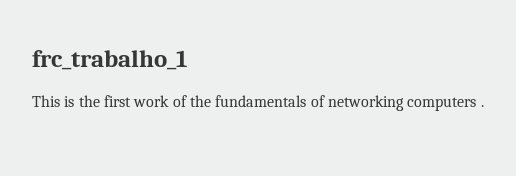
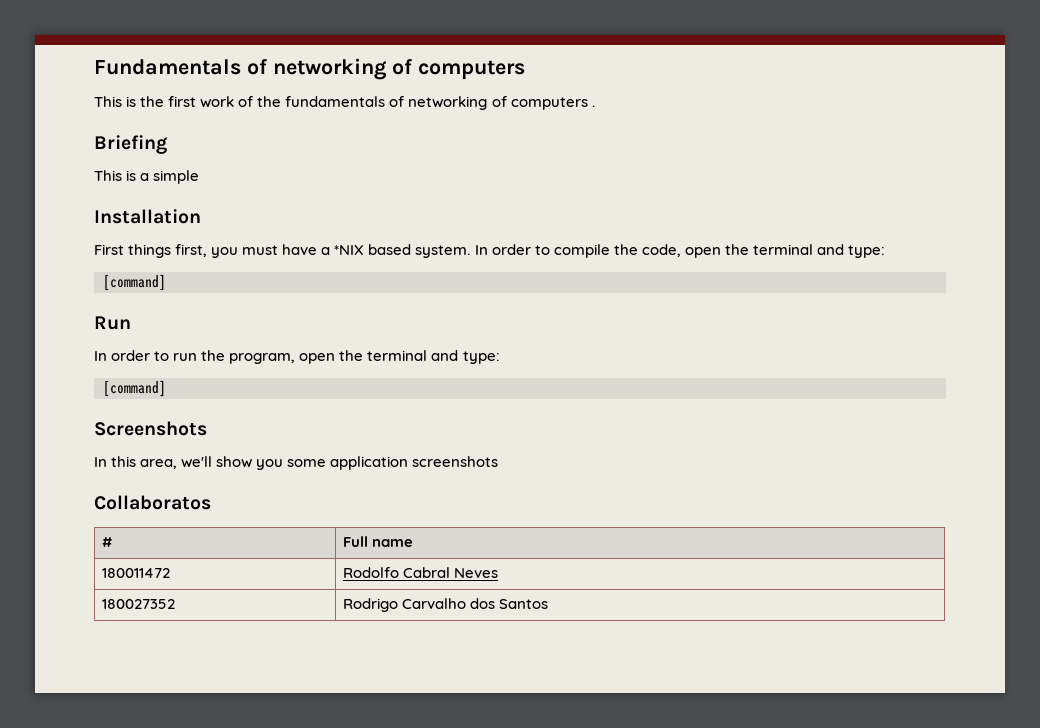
[32,50,187,70] frc_trabalho_1 -> [94,58,526,80] Fundamentals of networking of computers
(404, 103) none -> [491,96,507,107] of
(484, 106) none -> [94,135,167,154] [94,170,200,184] [94,209,201,224] [94,244,885,258] [103,274,166,291] [94,316,131,330] [94,350,500,364] [103,380,166,397] [94,421,207,436] [94,456,499,470] [94,495,211,510] [101,537,112,547] [342,536,413,547] [101,568,170,578] [342,567,498,578] [101,599,175,609] [342,598,548,612] // Briefing // This is a simple // Installation // First things first, you must have a *NIX based system. In order to compile the code, open the terminal and type: // [command] // Run // In order to run the program, open the terminal and type: // [command] // Screenshots // In this area, we'll show you some application screenshots // Collaboratos // # | Full name // 180011472 | Rodolfo Cabral Neves // 180027352 | Rodrigo Carvalho dos Santos

